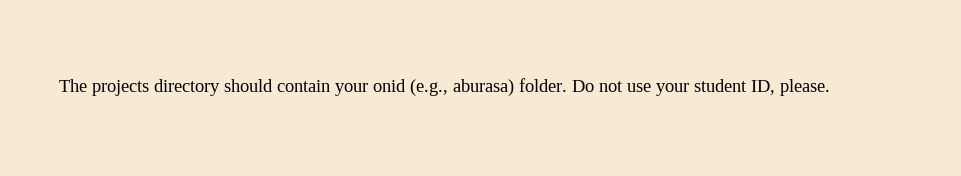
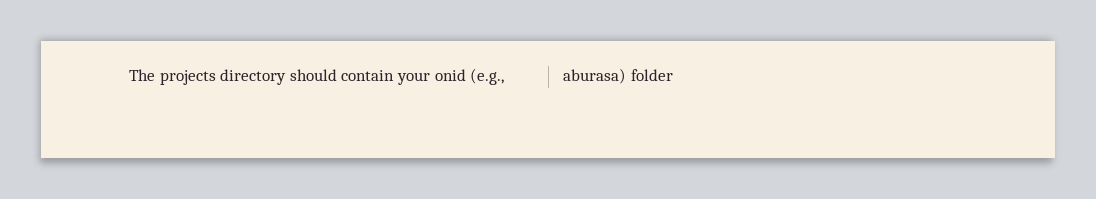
[519,78,830,96] folder. Do not use your student ID, please. -> [630,69,673,81] folder

